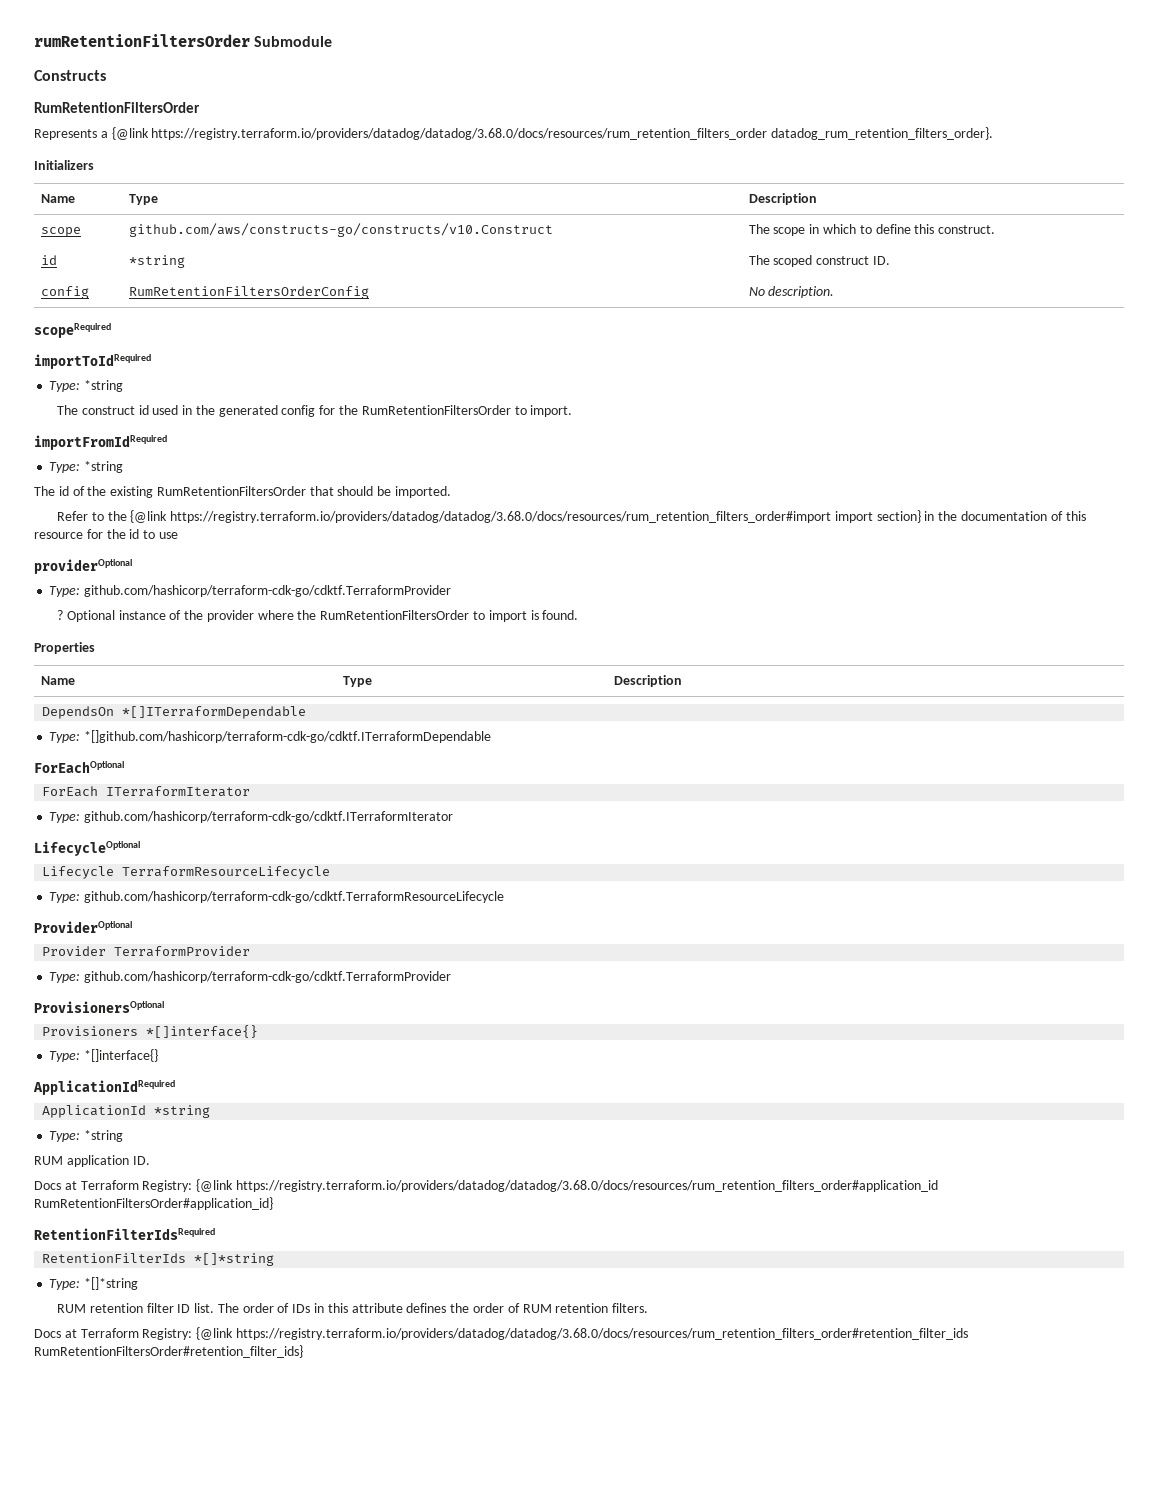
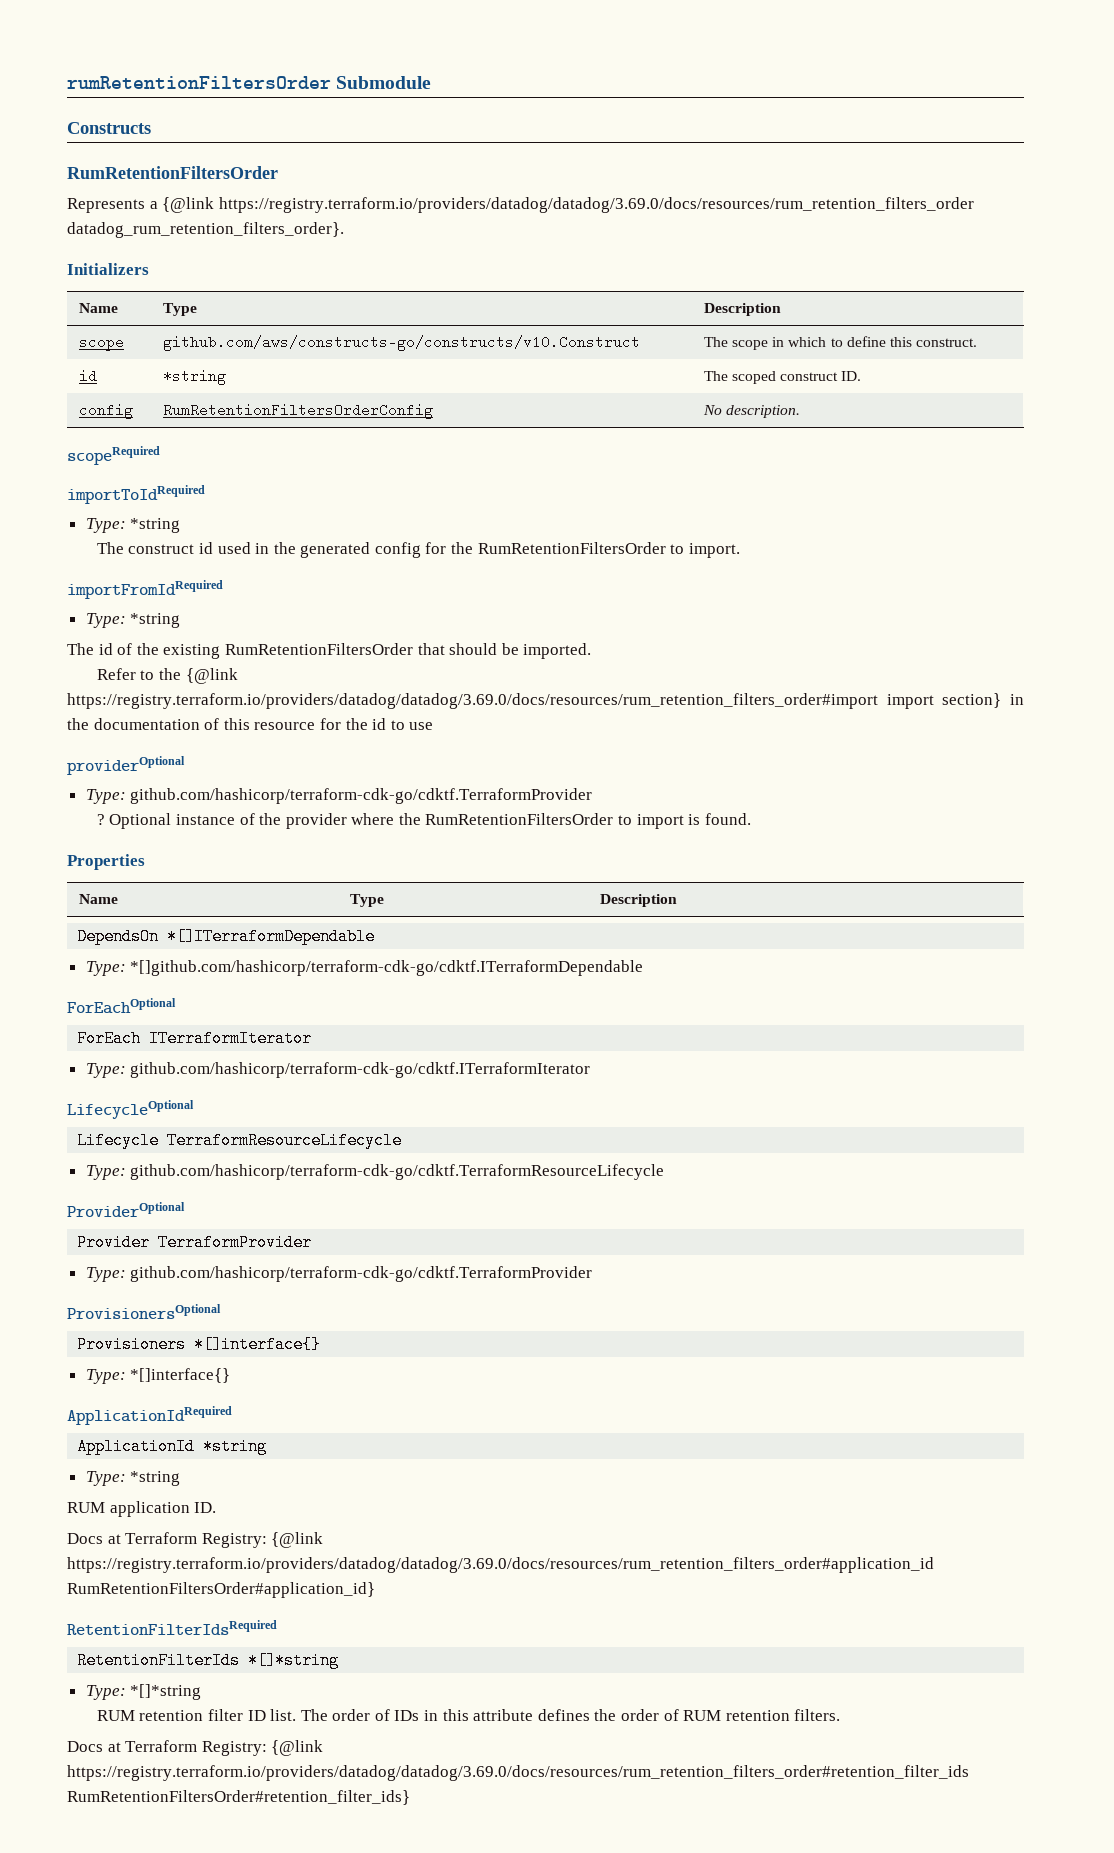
[151,128,768,140] https://registry.terraform.io/providers/datadog/datadog/3.68.0/docs/resources/rum_retention_filters_order -> [218,197,974,213] https://registry.terraform.io/providers/datadog/datadog/3.69.0/docs/resources/rum_retention_filters_order
[170,511,832,523] https://registry.terraform.io/providers/datadog/datadog/3.68.0/docs/resources/rum_retention_filters_order#import -> [67,693,878,709] https://registry.terraform.io/providers/datadog/datadog/3.69.0/docs/resources/rum_retention_filters_order#import
[235,1180,938,1192] https://registry.terraform.io/providers/datadog/datadog/3.68.0/docs/resources/rum_retention_filters_order#application_id -> [67,1557,934,1573] https://registry.terraform.io/providers/datadog/datadog/3.69.0/docs/resources/rum_retention_filters_order#application_id
[235,1328,968,1340] https://registry.terraform.io/providers/datadog/datadog/3.68.0/docs/resources/rum_retention_filters_order#retention_filter_ids -> [67,1765,969,1781] https://registry.terraform.io/providers/datadog/datadog/3.69.0/docs/resources/rum_retention_filters_order#retention_filter_ids

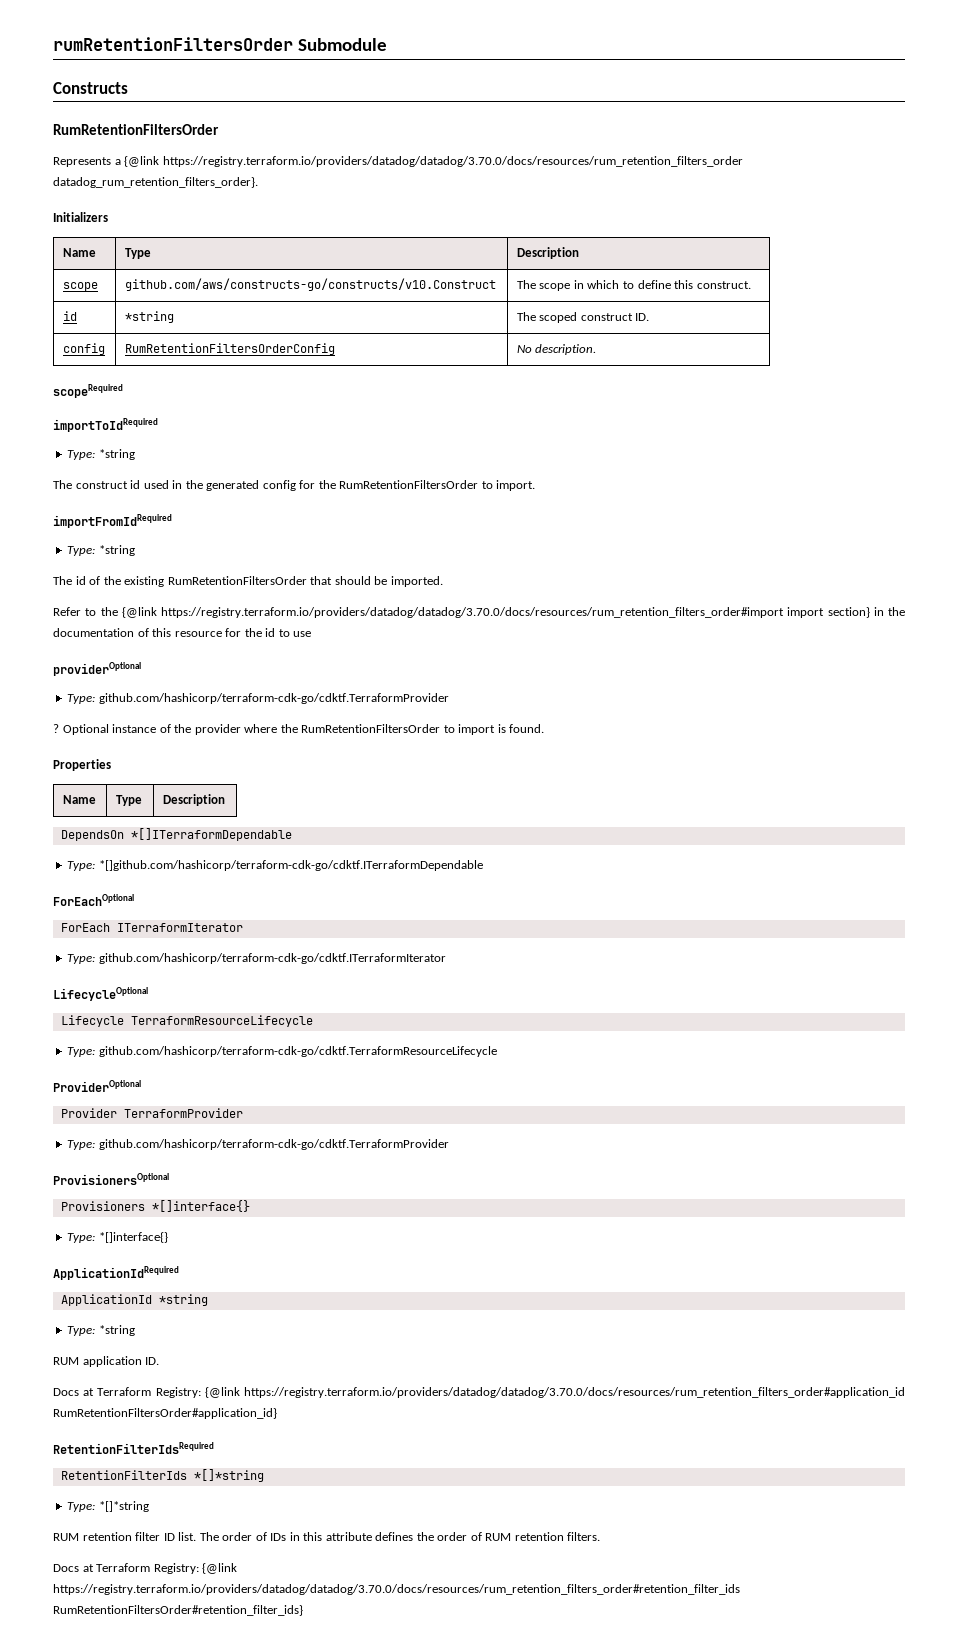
[218,197,974,213] https://registry.terraform.io/providers/datadog/datadog/3.69.0/docs/resources/rum_retention_filters_order -> [162,156,743,167] https://registry.terraform.io/providers/datadog/datadog/3.70.0/docs/resources/rum_retention_filters_order
[67,693,878,709] https://registry.terraform.io/providers/datadog/datadog/3.69.0/docs/resources/rum_retention_filters_order#import -> [161,607,784,618] https://registry.terraform.io/providers/datadog/datadog/3.70.0/docs/resources/rum_retention_filters_order#import
[67,1557,934,1573] https://registry.terraform.io/providers/datadog/datadog/3.69.0/docs/resources/rum_retention_filters_order#application_id -> [244,1387,905,1398] https://registry.terraform.io/providers/datadog/datadog/3.70.0/docs/resources/rum_retention_filters_order#application_id
[67,1765,969,1781] https://registry.terraform.io/providers/datadog/datadog/3.69.0/docs/resources/rum_retention_filters_order#retention_filter_ids -> [53,1584,740,1595] https://registry.terraform.io/providers/datadog/datadog/3.70.0/docs/resources/rum_retention_filters_order#retention_filter_ids

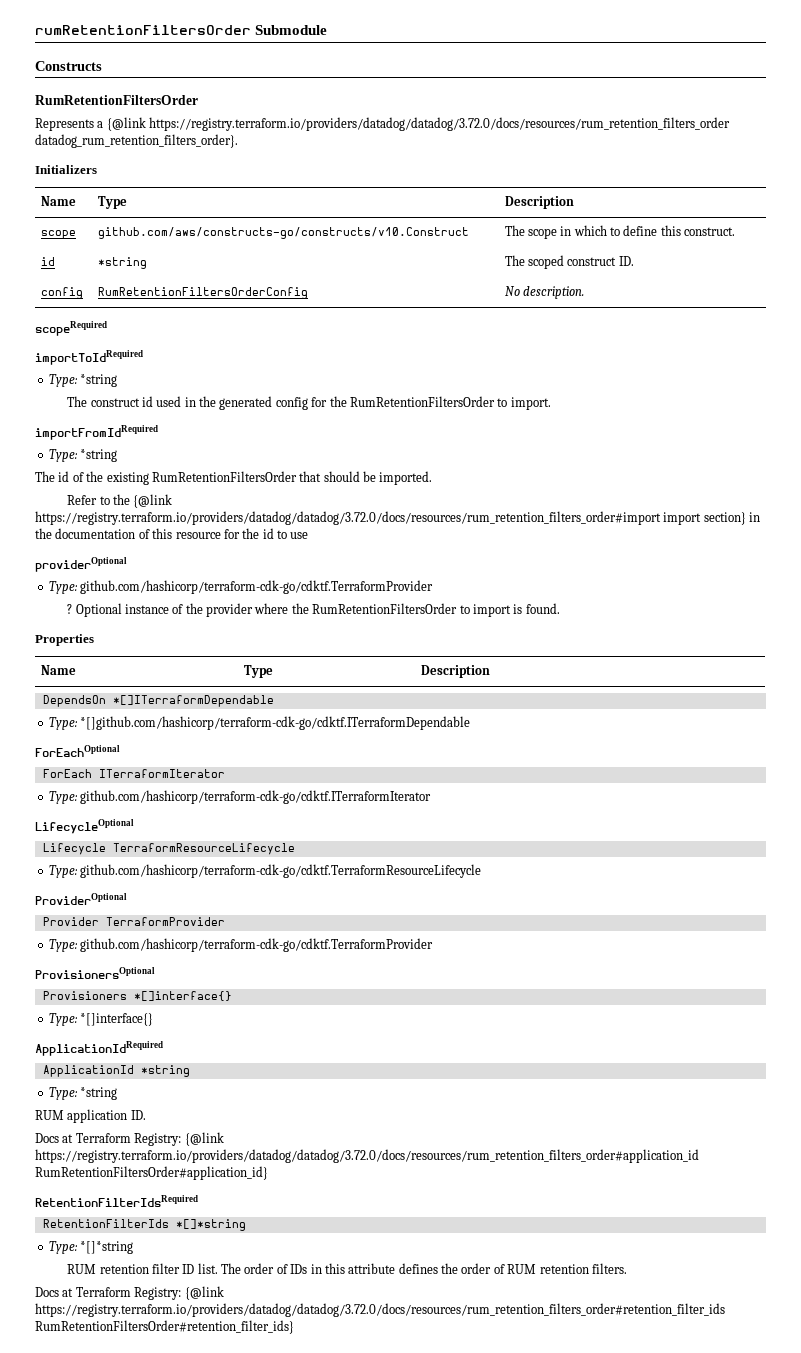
[162,156,743,167] https://registry.terraform.io/providers/datadog/datadog/3.70.0/docs/resources/rum_retention_filters_order -> [149,117,731,131] https://registry.terraform.io/providers/datadog/datadog/3.72.0/docs/resources/rum_retention_filters_order
[161,607,784,618] https://registry.terraform.io/providers/datadog/datadog/3.70.0/docs/resources/rum_retention_filters_order#import -> [35,511,661,525] https://registry.terraform.io/providers/datadog/datadog/3.72.0/docs/resources/rum_retention_filters_order#import
[244,1387,905,1398] https://registry.terraform.io/providers/datadog/datadog/3.70.0/docs/resources/rum_retention_filters_order#application_id -> [35,1149,699,1163] https://registry.terraform.io/providers/datadog/datadog/3.72.0/docs/resources/rum_retention_filters_order#application_id
[53,1584,740,1595] https://registry.terraform.io/providers/datadog/datadog/3.70.0/docs/resources/rum_retention_filters_order#retention_filter_ids -> [35,1303,725,1317] https://registry.terraform.io/providers/datadog/datadog/3.72.0/docs/resources/rum_retention_filters_order#retention_filter_ids

